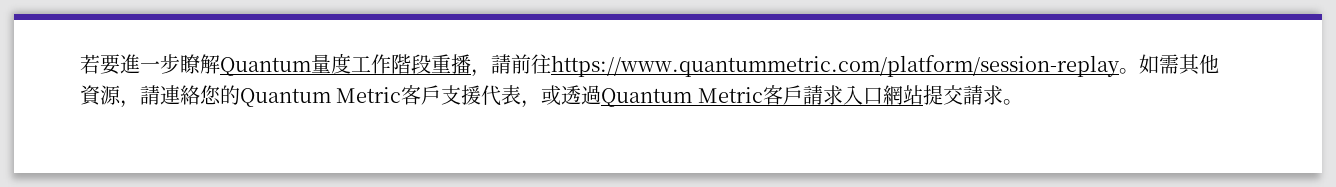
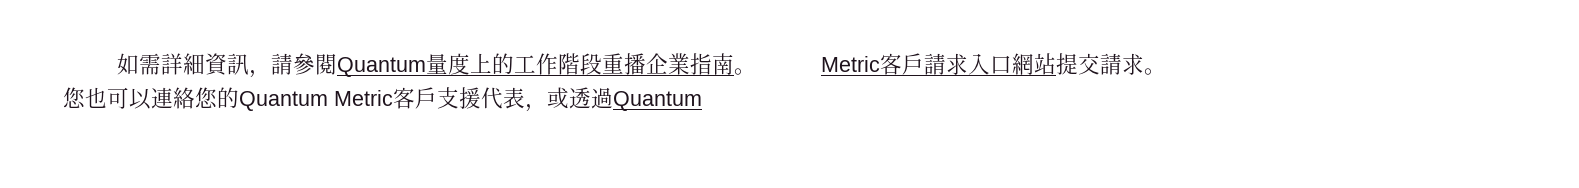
[80,54,220,75] 若要進一步瞭解 -> [116,53,337,78] 如需詳細資訊，請參閱
(351, 63) none -> [469,53,514,74] 上的
[471,54,1219,77] [80,85,160,108] ，請前往https://www.quantummetric.com/platform/session-replay。如需其他資源，請 -> [645,53,756,75] [63,87,151,110] 企業指南。您也可以

